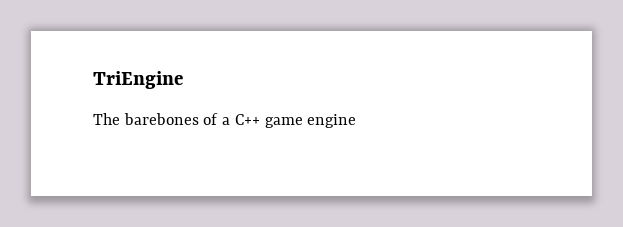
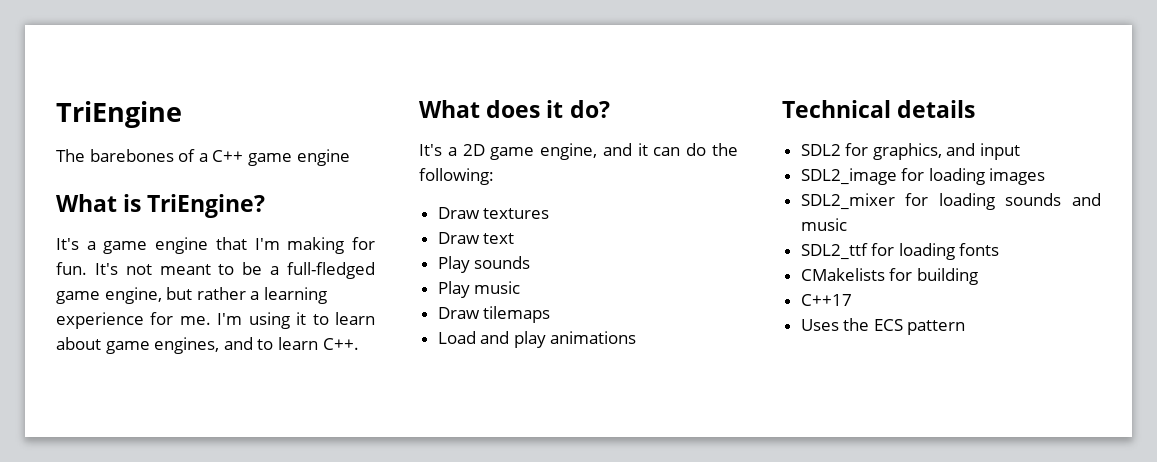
(357, 121) none -> [56,194,266,218] [56,237,376,254] [56,262,375,279] [56,287,327,304] [56,312,375,329] [56,337,359,354] [419,100,610,118] [419,143,738,160] [419,168,494,185] [437,207,550,219] [437,232,515,244] [437,256,531,273] [437,281,521,298] [437,306,551,323] [437,331,637,348] [782,100,976,118] [800,143,1021,160] [800,168,1046,185] [800,193,1101,210] [800,218,847,231] [800,243,1000,260] [800,268,978,285] [800,294,852,306] [800,318,966,335] // What is TriEngine? // It's a game engine that I'm making for fun. It's not meant to be a full-fledged game engine, but rather a learning experience for me. I'm using it to learn about game engines, and to learn C++. // What does it do? // It's a 2D game engine, and it can do the following: // Draw textures // Draw text // Play sounds // Play music // Draw tilemaps // Load and play animations // Technical details // SDL2 for graphics, and input // SDL2_image for loading images // SDL2_mixer for loading sounds and music // SDL2_ttf for loading fonts // CMakelists for building // C++17 // Uses the ECS pattern

